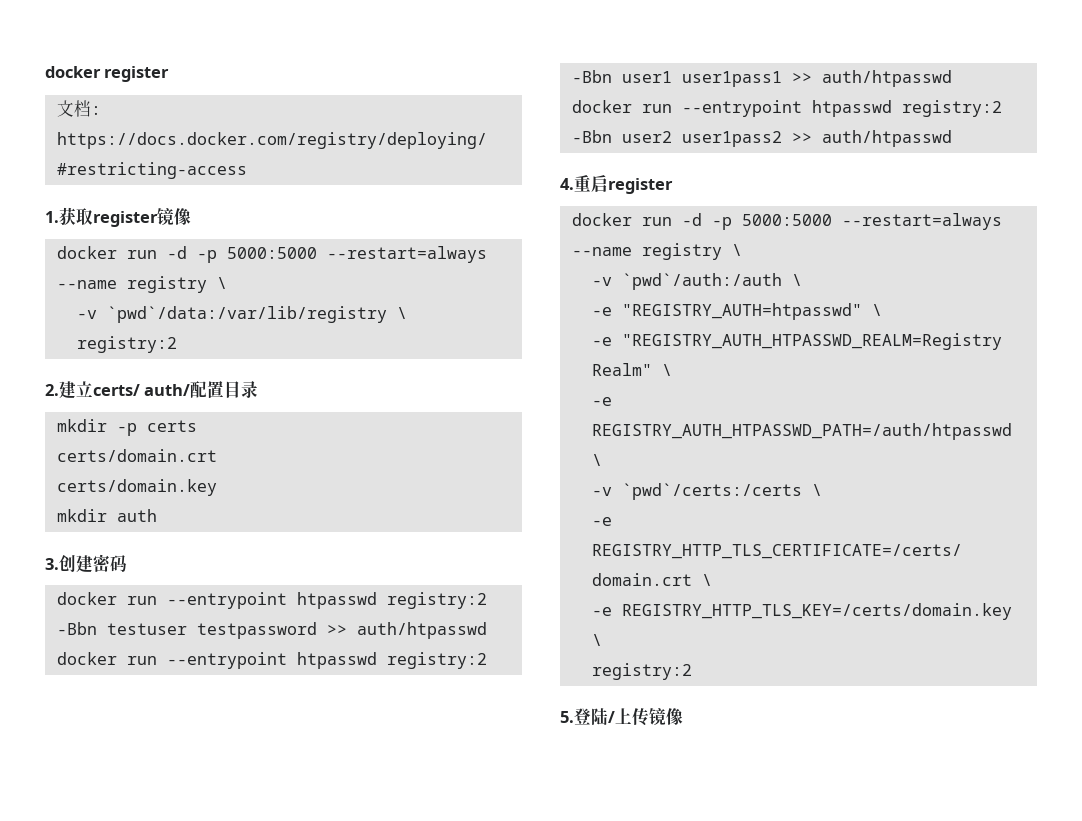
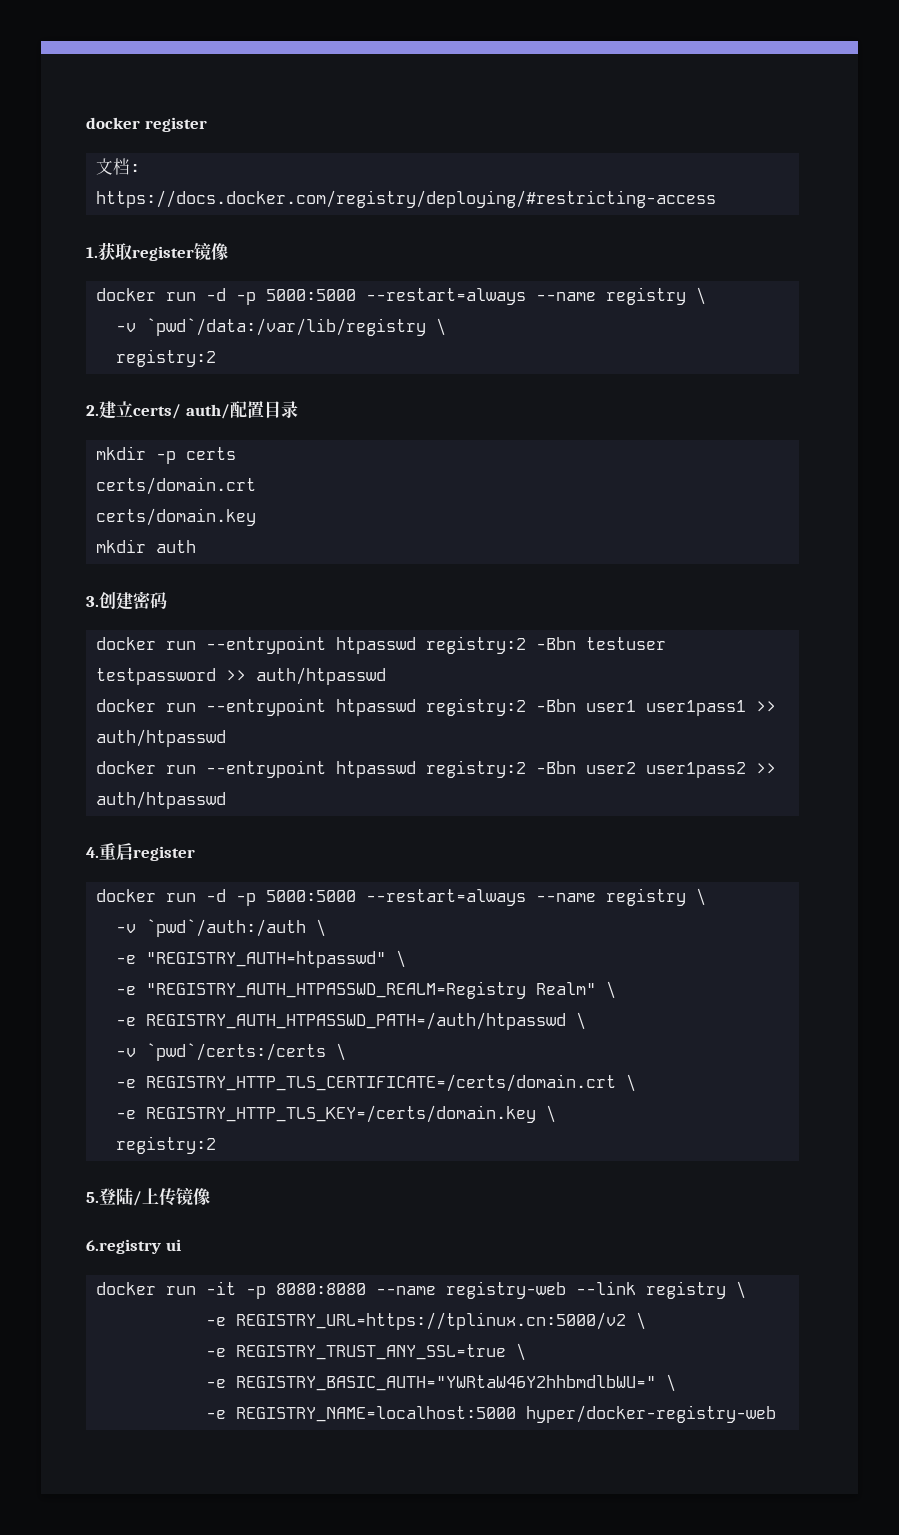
(683, 716) none -> [86,1239,181,1254] [96,1281,747,1299] [206,1312,647,1330] [206,1343,527,1361] [206,1374,677,1392] [206,1405,777,1423] // 6.registry ui // docker run -it -p 8080:8080 --name registry-web --link registry \ // -e REGISTRY_URL=https://tplinux.cn:5000/v2 \ // -e REGISTRY_TRUST_ANY_SSL=true \ // -e REGISTRY_BASIC_AUTH="YWRtaW46Y2hhbmdlbWU=" \ // -e REGISTRY_NAME=localhost:5000 hyper/docker-registry-web

